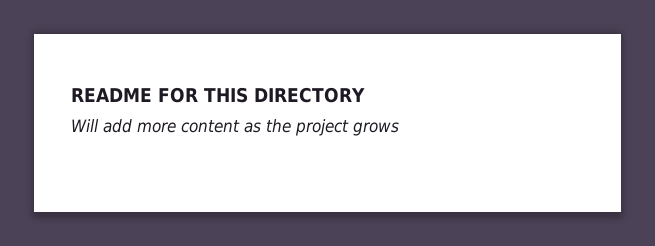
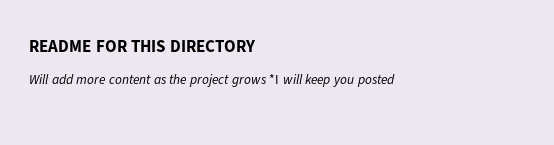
(399, 129) none -> [269,74,395,87] *I will keep you posted

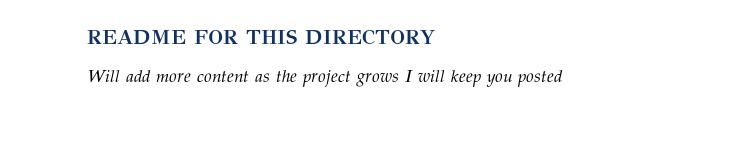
[269,74,280,84] *I -> [404,70,413,82] I

